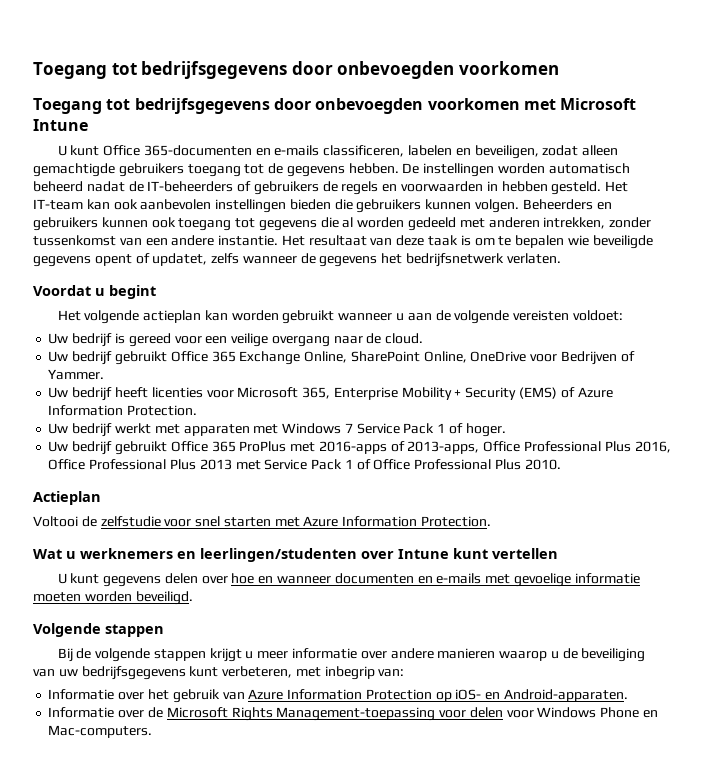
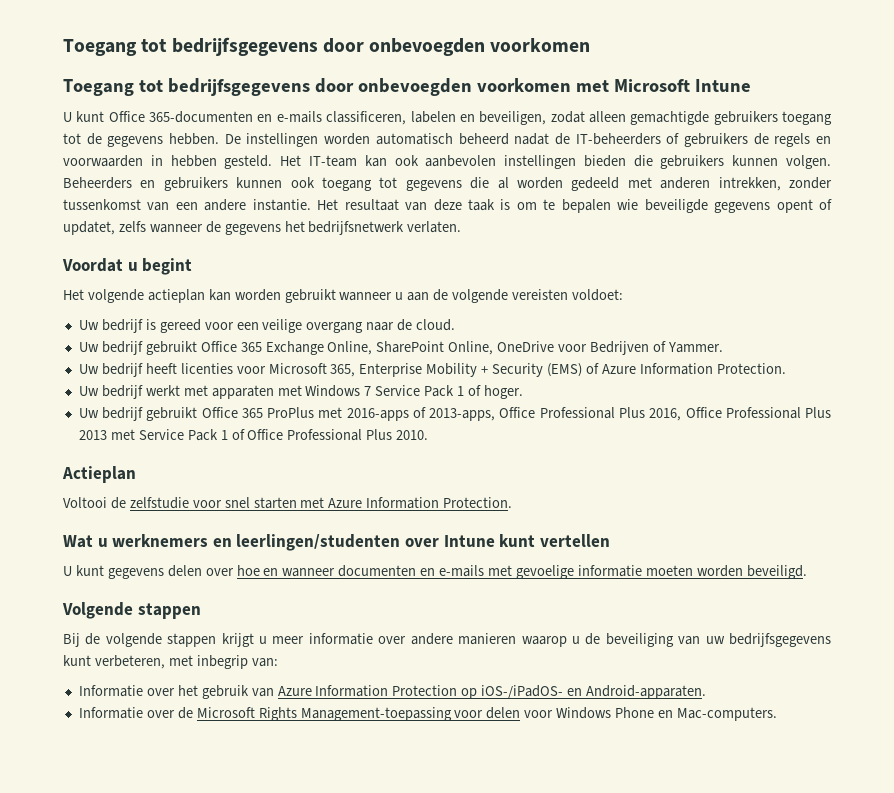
[455,689,482,700] iOS- -> [481,685,564,699] iOS-/iPadOS-

